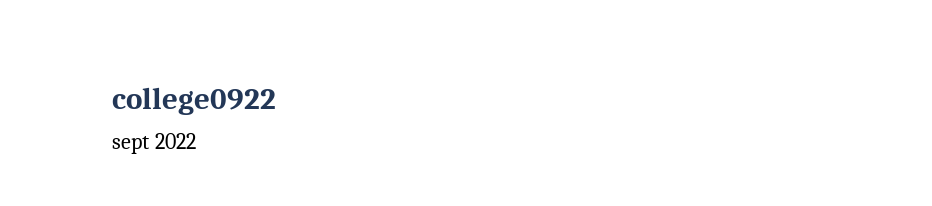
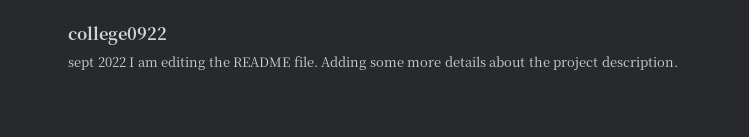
(196, 141) none -> [129,56,678,71] I am editing the README file. Adding some more details about the project description.

